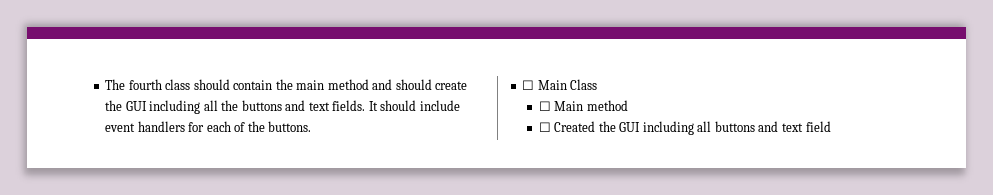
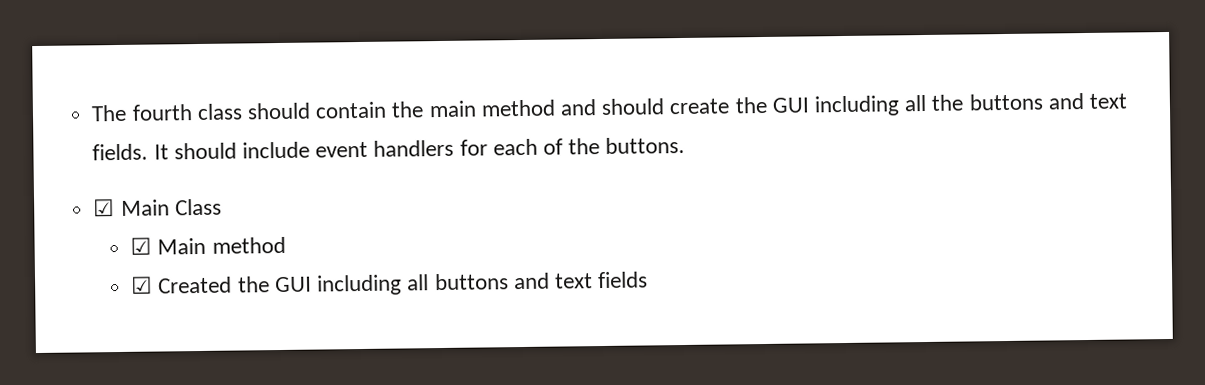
[522,80,535,90] ☐ -> [93,199,116,217] ☑
[538,101,551,111] ☐ -> [130,237,153,255] ☑
[538,122,551,132] ☐ -> [131,276,154,294] ☑
[805,121,831,132] field -> [597,271,649,289] fields

